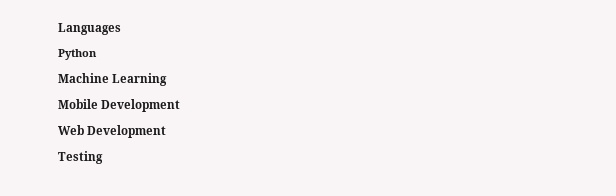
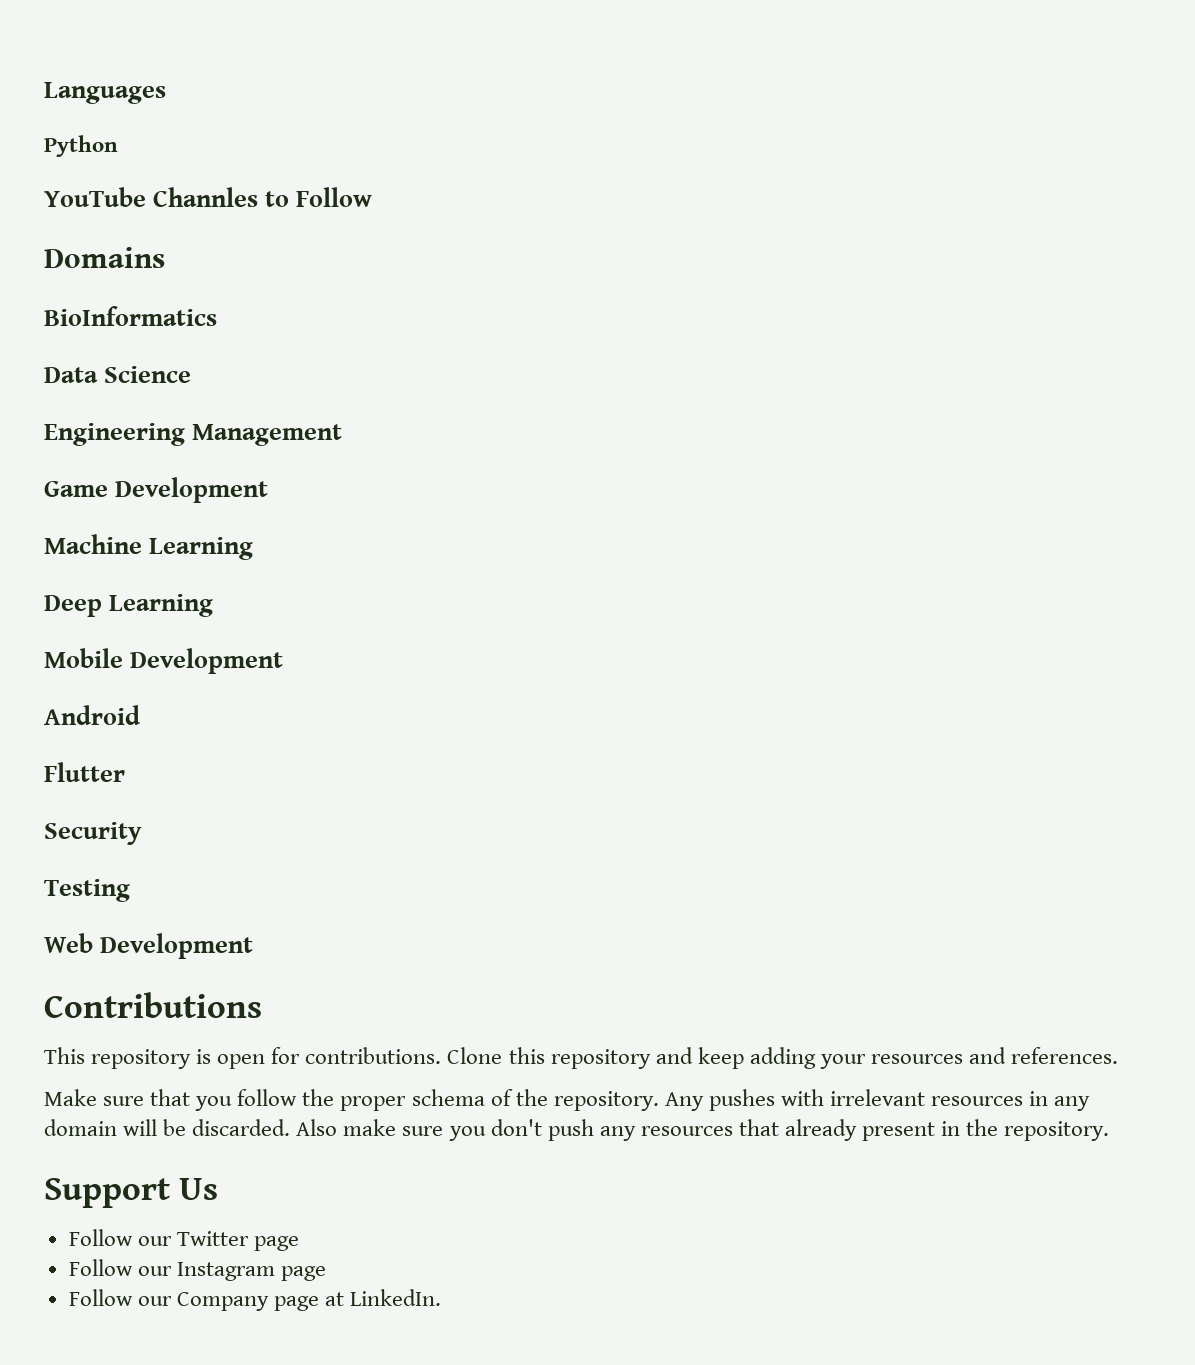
(97, 54) none -> [44,187,373,207] [44,247,165,268] [44,306,217,326] [44,366,192,383] [44,423,343,446] [44,477,269,503] // YouTube Channles to Follow // Domains // BioInformatics // Data Science // Engineering Management // Game Development
(168, 79) none -> [44,594,214,617] // Deep Learning
[58,125,167,138] [58,151,103,164] Web Development // Testing -> [44,705,140,725] [44,762,125,782] [44,822,142,845] [44,879,130,902] [44,933,254,959] [44,992,262,1018] [44,1047,1119,1069] [44,1089,1091,1111] [44,1119,1110,1141] [44,1178,219,1208] [68,1229,299,1251] [68,1259,326,1281] [68,1289,442,1311] Android // Flutter // Security // Testing // Web Development // Contributions // This repository is open for contributions. Clone this repository and keep adding your resources and references. // Make sure that you follow the proper schema of the repository. Any pushes with irrelevant resources in any domain will be discarded. Also make sure you don't push any resources that already present in the repository. // Support Us // Follow our Twitter page // Follow our Instagram page // Follow our Company page at LinkedIn.

